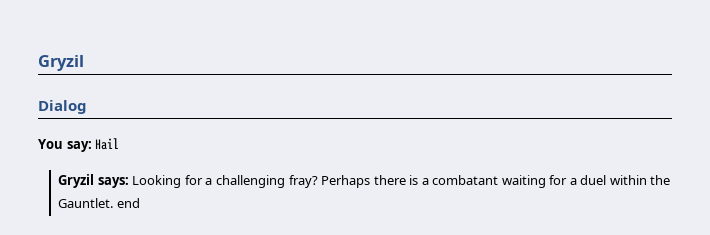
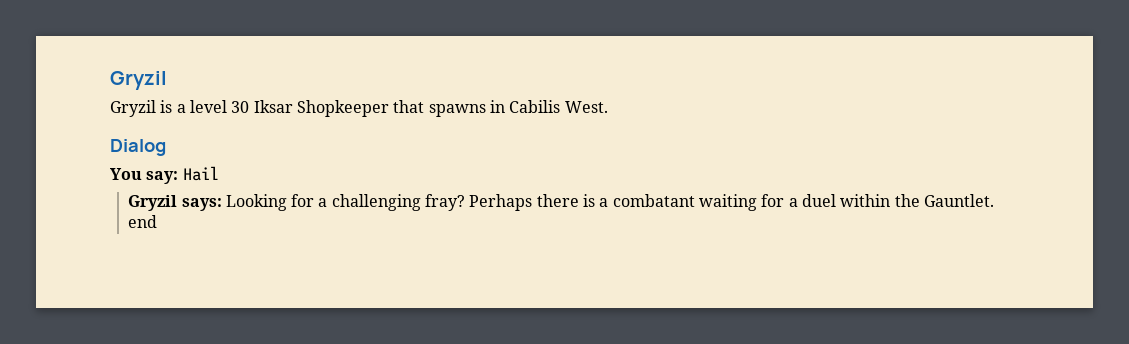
[38,55,84,71] Gryzil -> [110,71,167,90] [110,100,608,117] Gryzil // Gryzil is a level 30 Iksar Shopkeeper that spawns in Cabilis West.

